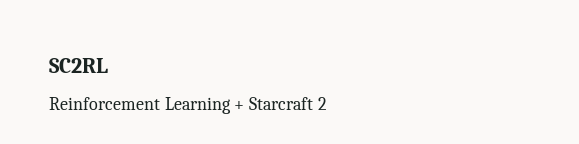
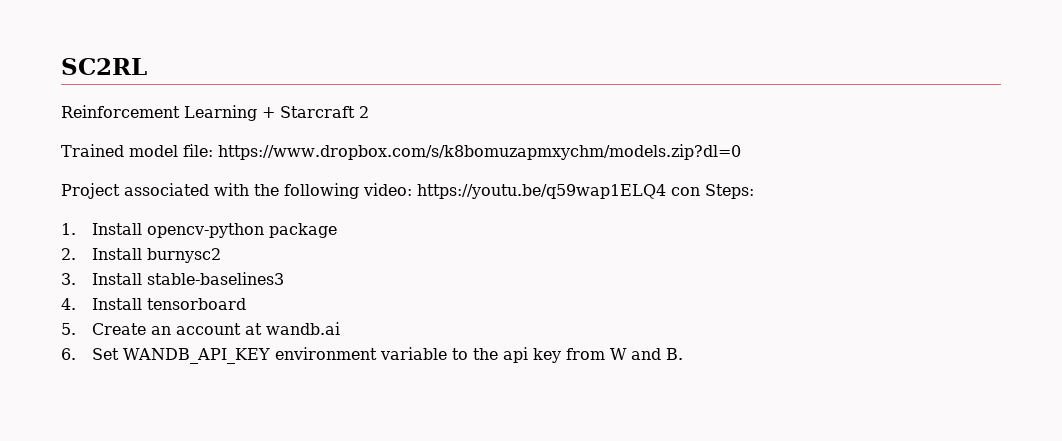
(327, 103) none -> [61,144,741,160] [61,183,754,199] [61,223,337,238] [61,248,221,263] [61,272,284,285] [61,298,246,310] [61,322,340,335] [61,347,683,364] // Trained model file: https://www.dropbox.com/s/k8bomuzapmxychm/models.zip?dl=0 // Project associated with the following video: https://youtu.be/q59wap1ELQ4 con Steps: // 1. Install opencv-python package // 2. Install burnysc2 // 3. Install stable-baselines3 // 4. Install tensorboard // 5. Create an account at wandb.ai // 6. Set WANDB_API_KEY environment variable to the api key from W and B.

